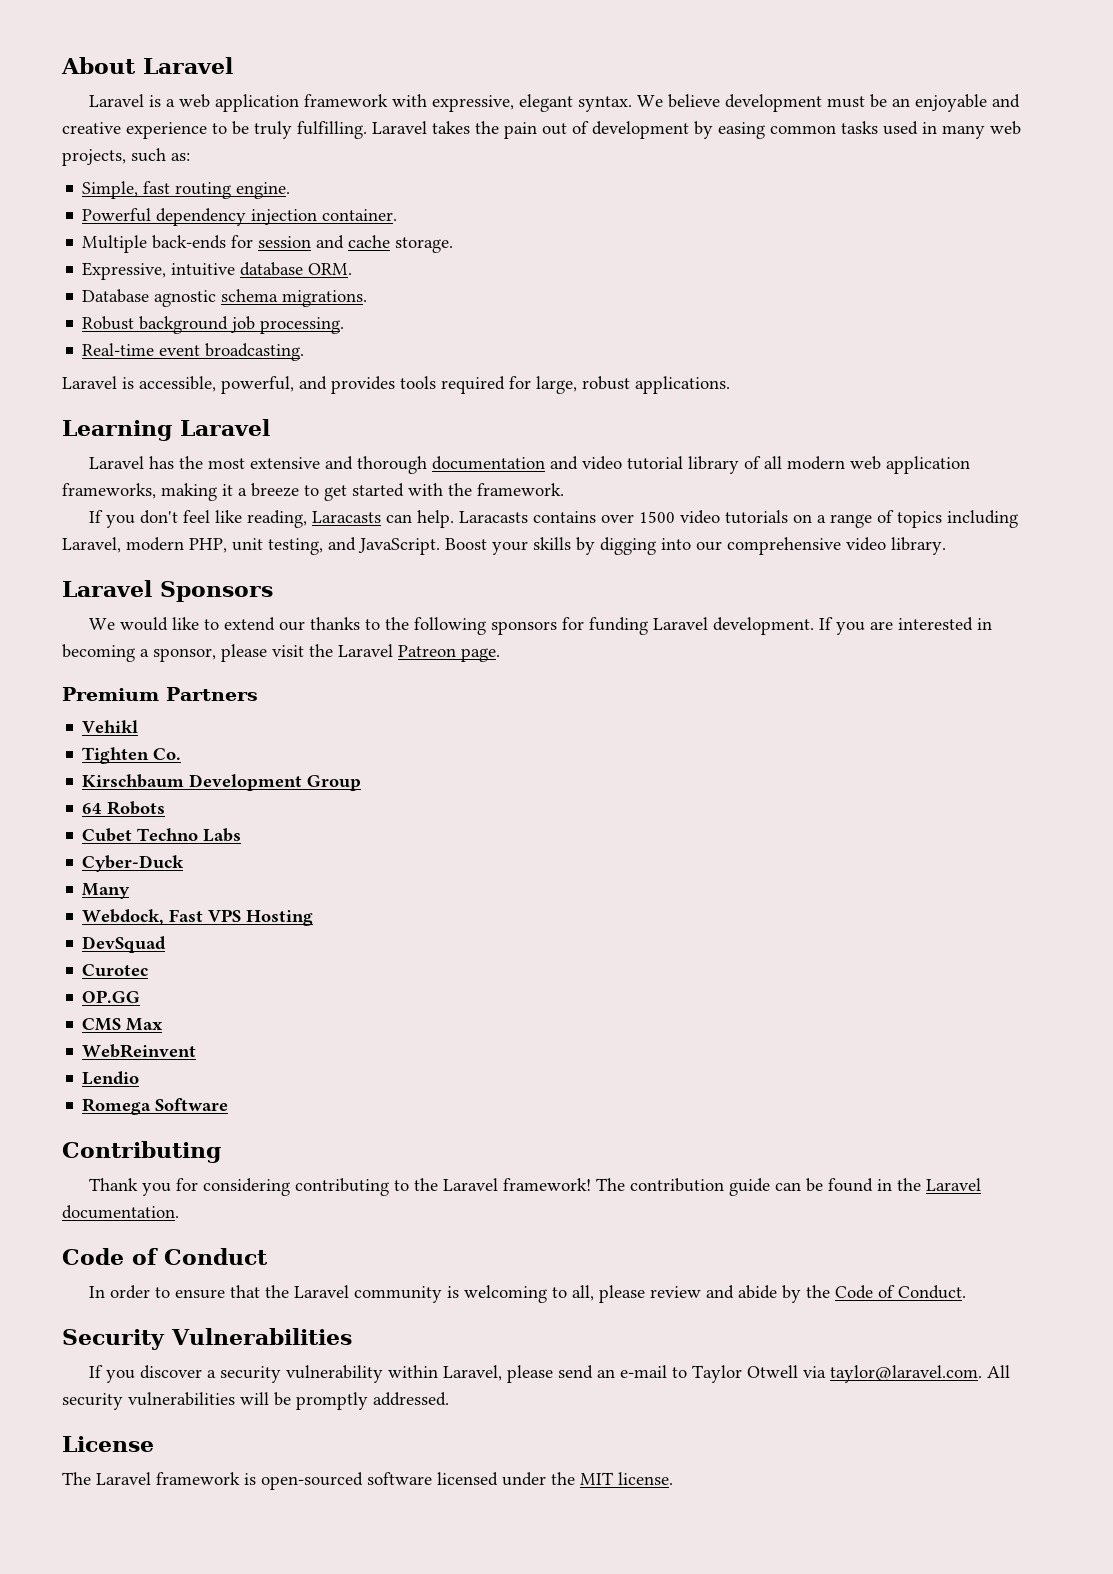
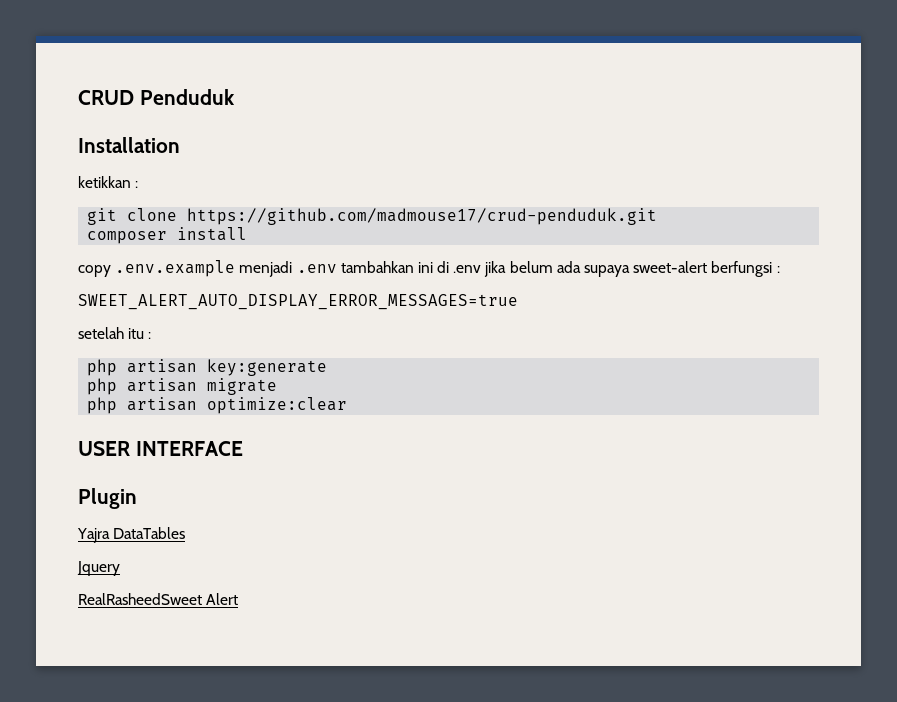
[61,57,233,74] [88,94,1020,112] [62,121,1021,139] [62,148,190,166] [82,181,291,199] [82,208,398,226] [82,235,454,253] [82,262,353,280] [82,289,368,307] [82,316,345,334] [82,343,305,361] [62,376,730,394] [62,419,270,441] [88,456,970,474] [62,483,564,501] [88,510,1018,528] [62,537,946,555] [62,580,273,602] [88,617,992,635] [62,644,500,662] [62,687,258,701] [82,720,139,733] [82,747,182,764] [82,774,362,791] [82,801,166,815] [82,828,242,842] [82,855,185,872] [82,883,131,899] [82,909,314,926] [82,936,167,953] [82,964,149,977] [82,990,141,1003] [82,1018,164,1031] [82,1044,197,1058] [82,1071,140,1085] [82,1098,229,1115] [62,1141,221,1163] [88,1178,981,1196] [62,1205,179,1219] [62,1248,268,1265] [88,1285,966,1303] [62,1328,352,1350] [88,1365,1010,1383] [62,1392,449,1410] [62,1436,154,1452] [62,1472,673,1490] About Laravel // Laravel is a web application framework with expressive, elegant syntax. We believe development must be an enjoyable and creative experience to be truly fulfilling. Laravel takes the pain out of development by easing common tasks used in many web projects, such as: // Simple, fast routing engine. // Powerful dependency injection container. // Multiple back-ends for session and cache storage. // Expressive, intuitive database ORM. // Database agnostic schema migrations. // Robust background job processing. // Real-time event broadcasting. // Laravel is accessible, powerful, and provides tools required for large, robust applications. // Learning Laravel // Laravel has the most extensive and thorough documentation and video tutorial library of all modern web application frameworks, making it a breeze to get started with the framework. // If you don't feel like reading, Laracasts can help. Laracasts contains over 1500 video tutorials on a range of topics including Laravel, modern PHP, unit testing, and JavaScript. Boost your skills by digging into our comprehensive video library. // Laravel Sponsors // We would like to extend our thanks to the following sponsors for funding Laravel development. If you are interested in becoming a sponsor, please visit the Laravel Patreon page. // Premium Partners // Vehikl // Tighten Co. // Kirschbaum Development Group // 64 Robots // Cubet Techno Labs // Cyber-Duck // Many // Webdock, Fast VPS Hosting // DevSquad // Curotec // OP.GG // CMS Max // WebReinvent // Lendio // Romega Software // Contributing // Thank you for considering contributing to the Laravel framework! The contribution guide can be found in the Laravel documentation. // Code of Conduct // In order to ensure that the Laravel community is welcoming to all, please review and abide by the Code of Conduct. // Security Vulnerabilities // If you discover a security vulnerability within Laravel, please send an e-mail to Taylor Otwell via taylor@laravel.com. All security vulnerabilities will be promptly addressed. // License // The Laravel framework is open-sourced software licensed under the MIT license. -> [78,89,235,105] [78,137,180,153] [78,176,139,188] [87,208,658,225] [87,227,248,244] [78,260,780,277] [78,294,518,310] [78,327,152,339] [87,359,328,376] [87,378,278,395] [87,397,348,414] [78,441,243,456] [78,488,137,509] [77,527,186,543] [77,561,120,576] [78,593,239,605] CRUD Penduduk // Installation // ketikkan : // git clone https://github.com/madmouse17/crud-penduduk.git // composer install // copy .env.example menjadi .env tambahkan ini di .env jika belum ada supaya sweet-alert berfungsi : // SWEET_ALERT_AUTO_DISPLAY_ERROR_MESSAGES=true // setelah itu : // php artisan key:generate // php artisan migrate // php artisan optimize:clear // USER INTERFACE // Plugin // Yajra DataTables // Jquery // RealRasheedSweet Alert

